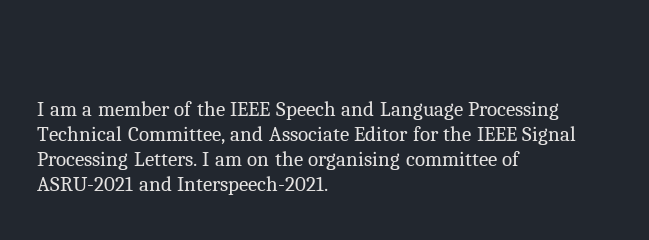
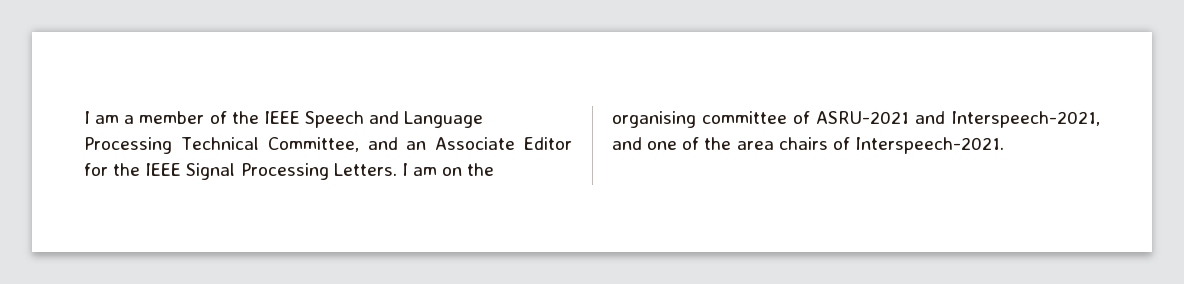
(264, 133) none -> [406,141,427,150] an
(172, 183) none -> [951,111,1100,128] [612,137,850,150] Interspeech-2021, and one of the area chairs of

